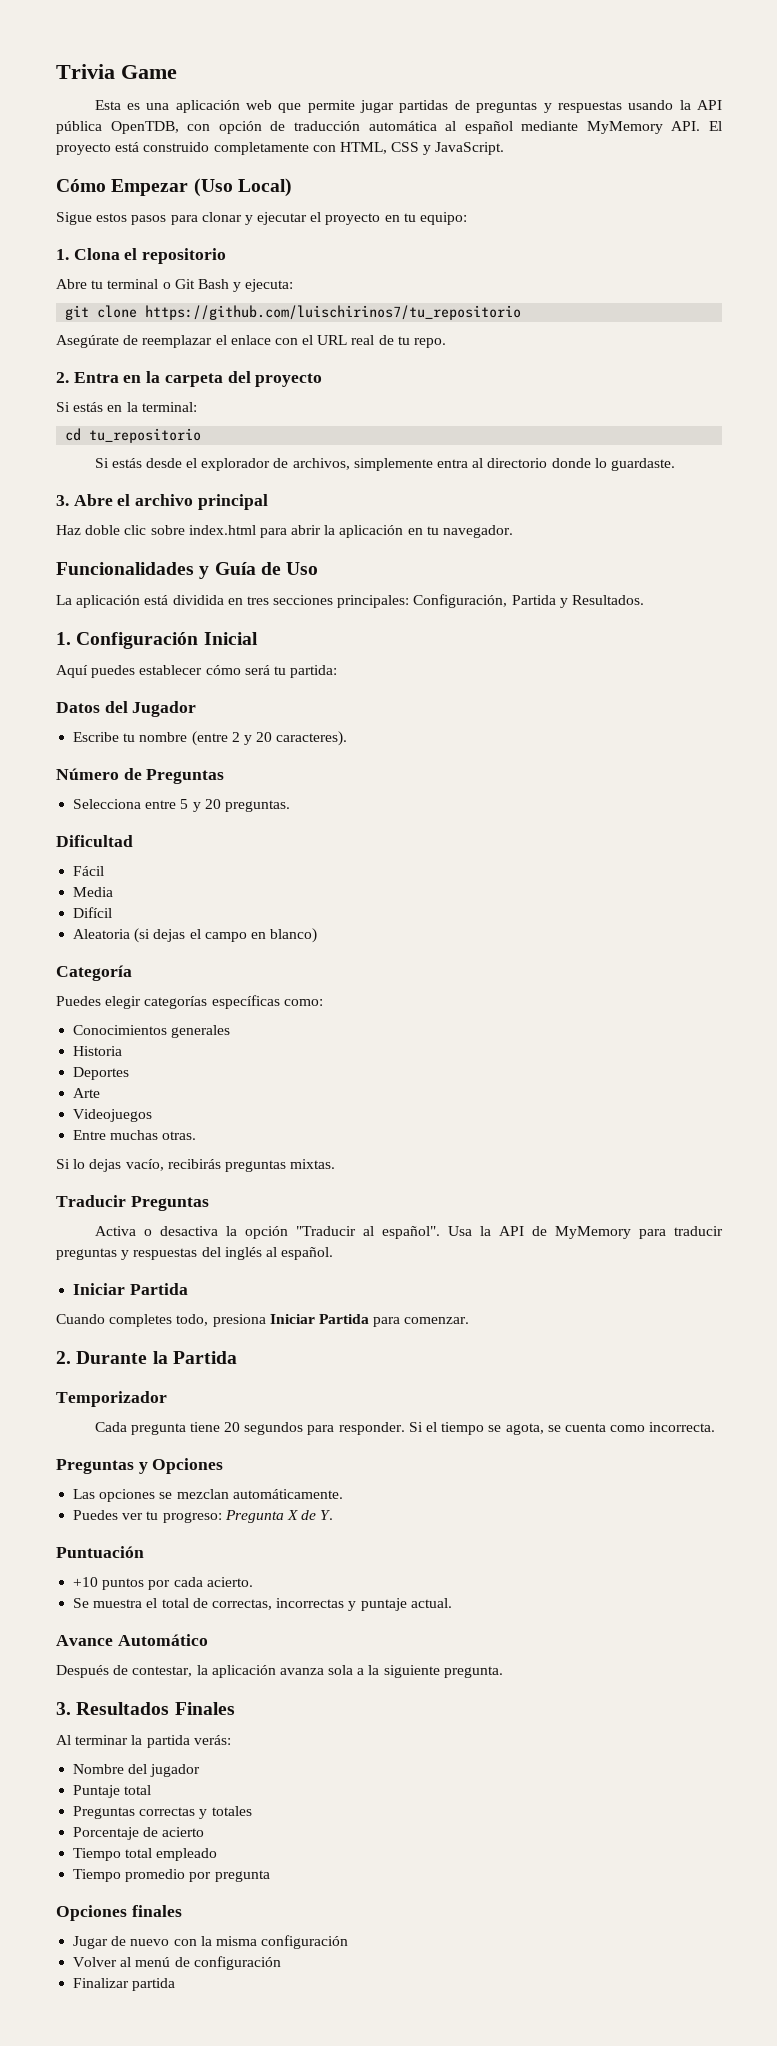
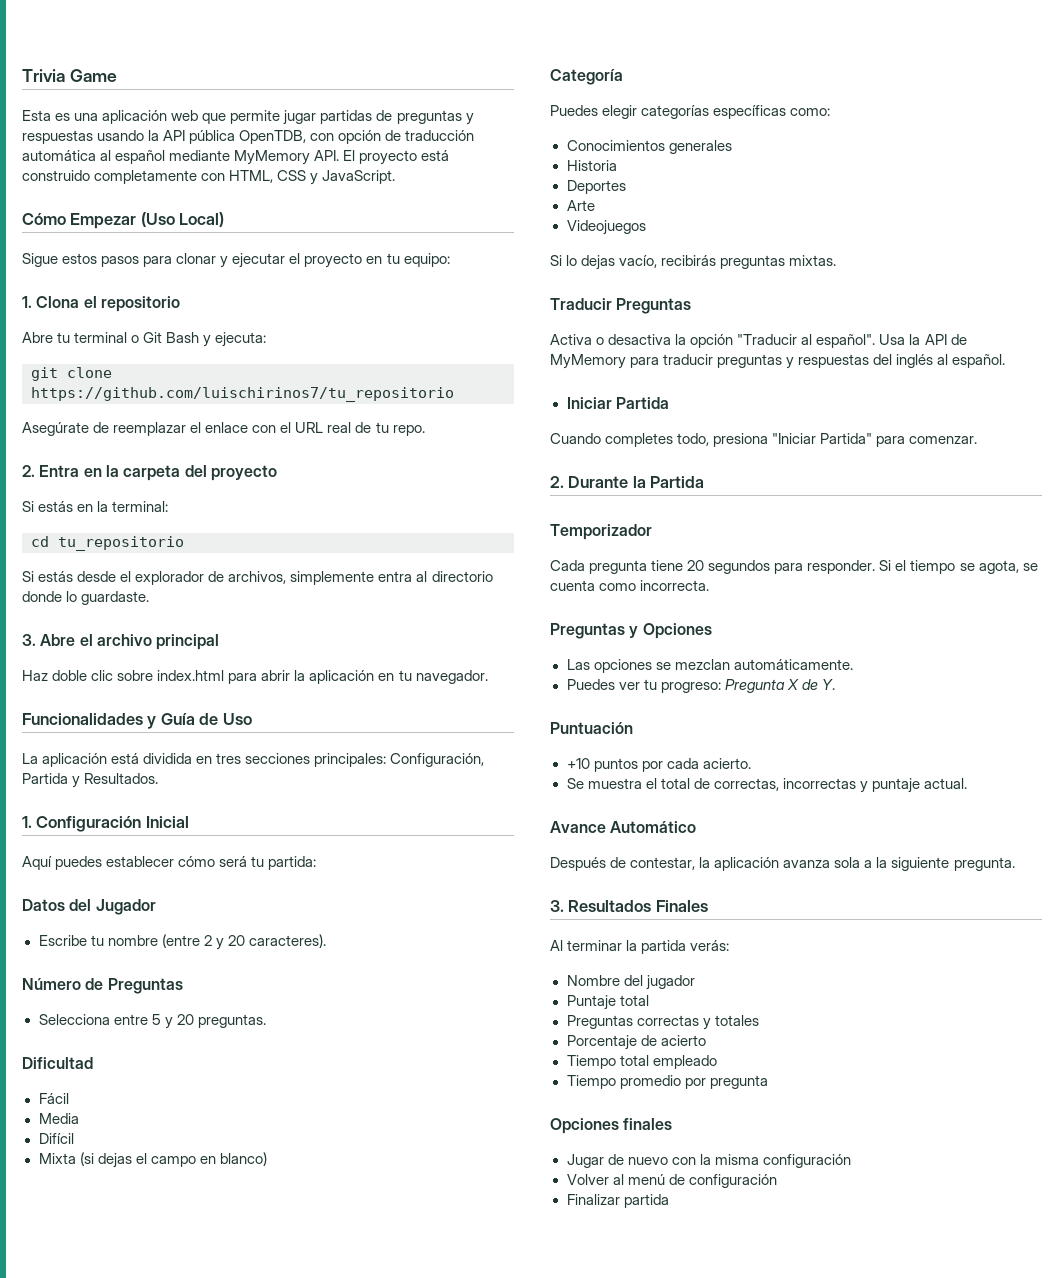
[73,929,131,939] Aleatoria -> [38,1153,76,1164] Mixta
[73,1130,197,1140] // Entre muchas otras. -> (646, 227) none
[269,1314,369,1324] Iniciar Partida -> [772,433,873,444] "Iniciar Partida"

